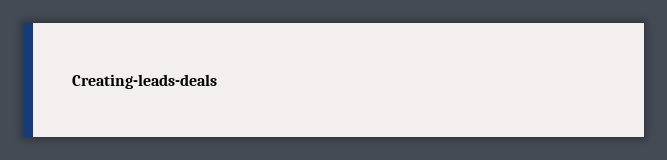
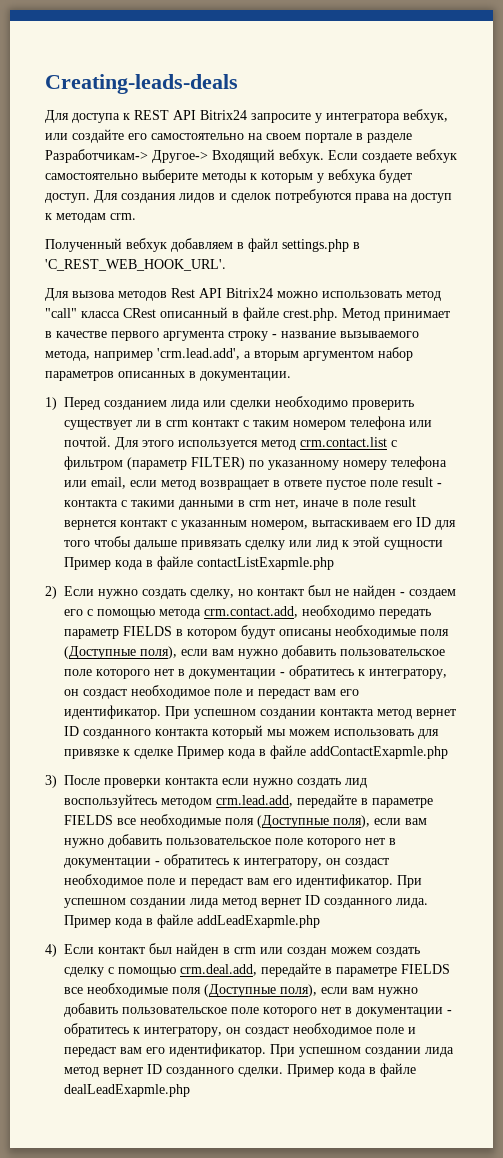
(217, 81) none -> [45,109,448,123] [45,129,412,143] [45,149,457,163] [45,169,412,183] [45,189,452,203] [45,213,136,223] [45,238,360,252] [45,259,226,271] [45,288,441,301] [45,307,450,321] [45,331,419,341] [45,347,413,361] [45,371,291,381] [45,396,414,410] [64,416,432,430] [64,436,397,450] [64,456,447,470] [64,477,442,490] [64,497,416,510] [64,517,456,530] [64,536,443,550] [64,556,334,570] [45,585,456,599] [64,605,431,619] [64,625,449,639] [64,645,445,659] [64,665,447,679] [64,685,359,699] [64,705,456,719] [64,725,439,739] [64,745,448,759] [45,775,367,788] [64,794,433,808] [64,814,427,828] [64,834,396,848] [64,854,389,868] [64,874,422,888] [64,895,428,908] [64,914,320,928] [45,943,420,957] [64,963,450,977] [64,983,418,997] [64,1003,452,1017] [64,1023,416,1037] [64,1043,454,1057] [64,1063,416,1077] [64,1084,190,1097] // Для доступа к REST API Bitrix24 запросите у интегратора вебхук, или создайте его самостоятельно на своем портале в разделе Разработчикам-> Другое-> Входящий вебхук. Если создаете вебхук самостоятельно выберите методы к которым у вебхука будет доступ. Для создания лидов и сделок потребуются права на доступ к методам crm. // Полученный вебхук добавляем в файл settings.php в 'C_REST_WEB_HOOK_URL'. // Для вызова методов Rest API Bitrix24 можно использовать метод "call" класса CRest описанный в файле crest.php. Метод принимает в качестве первого аргумента строку - название вызываемого метода, например 'crm.lead.add', а вторым аргументом набор параметров описанных в документации. // 1) Перед созданием лида или сделки необходимо проверить существует ли в crm контакт с таким номером телефона или почтой. Для этого используется метод crm.contact.list с фильтром (параметр FILTER) по указанному номеру телефона или email, если метод возвращает в ответе пустое поле result - контакта с такими данными в crm нет, иначе в поле result вернется контакт с указанным номером, вытаскиваем его ID для того чтобы дальше привязать сделку или лид к этой сущности Пример кода в файле contactListExapmle.php // 2) Если нужно создать сделку, но контакт был не найден - создаем его с помощью метода crm.contact.add, необходимо передать параметр FIELDS в котором будут описаны необходимые поля (Доступные поля), если вам нужно добавить пользовательское поле которого нет в документации - обратитесь к интегратору, он создаст необходимое поле и передаст вам его идентификатор. При успешном создании контакта метод вернет ID созданного контакта который мы можем использовать для привязке к сделке Пример кода в файле addContactExapmle.php // 3) После проверки контакта если нужно создать лид воспользуйтесь методом crm.lead.add, передайте в параметре FIELDS все необходимые поля (Доступные поля), если вам нужно добавить пользовательское поле которого нет в документации - обратитесь к интегратору, он создаст необходимое поле и передаст вам его идентификатор. При успешном создании лида метод вернет ID созданного лида. Пример кода в файле addLeadExapmle.php // 4) Если контакт был найден в crm или создан можем создать сделку с помощью crm.deal.add, передайте в параметре FIELDS все необходимые поля (Доступные поля), если вам нужно добавить пользовательское поле которого нет в документации - обратитесь к интегратору, он создаст необходимое поле и передаст вам его идентификатор. При успешном создании лида метод вернет ID созданного сделки. Пример кода в файле dealLeadExapmle.php

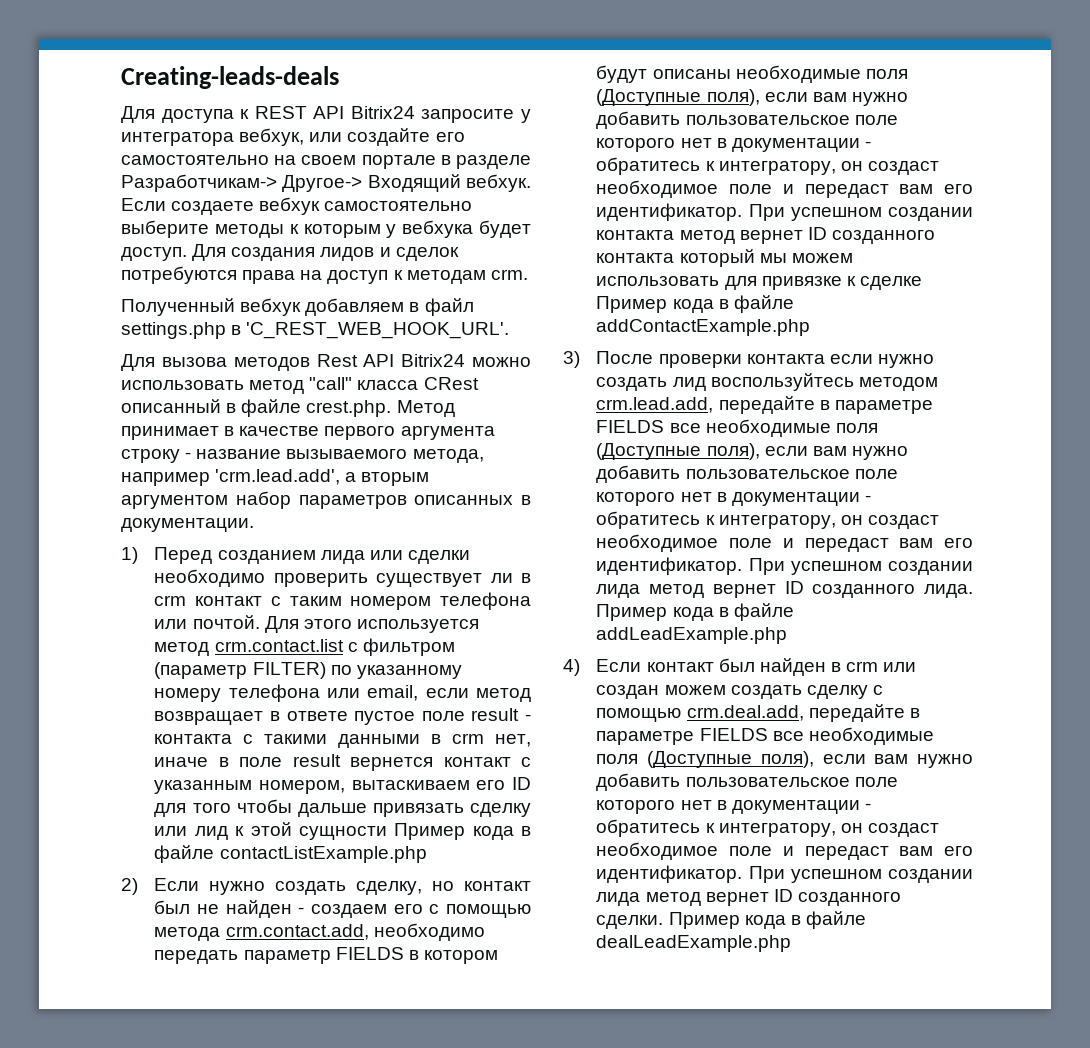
[197,557,334,570] contactListExapmle.php -> [219,846,427,863] contactListExample.php
[310,746,448,759] addContactExapmle.php -> [596,319,811,336] addContactExample.php
[197,915,320,928] addLeadExapmle.php -> [596,627,788,644] addLeadExample.php
[64,1084,190,1097] dealLeadExapmle.php -> [596,935,792,952] dealLeadExample.php

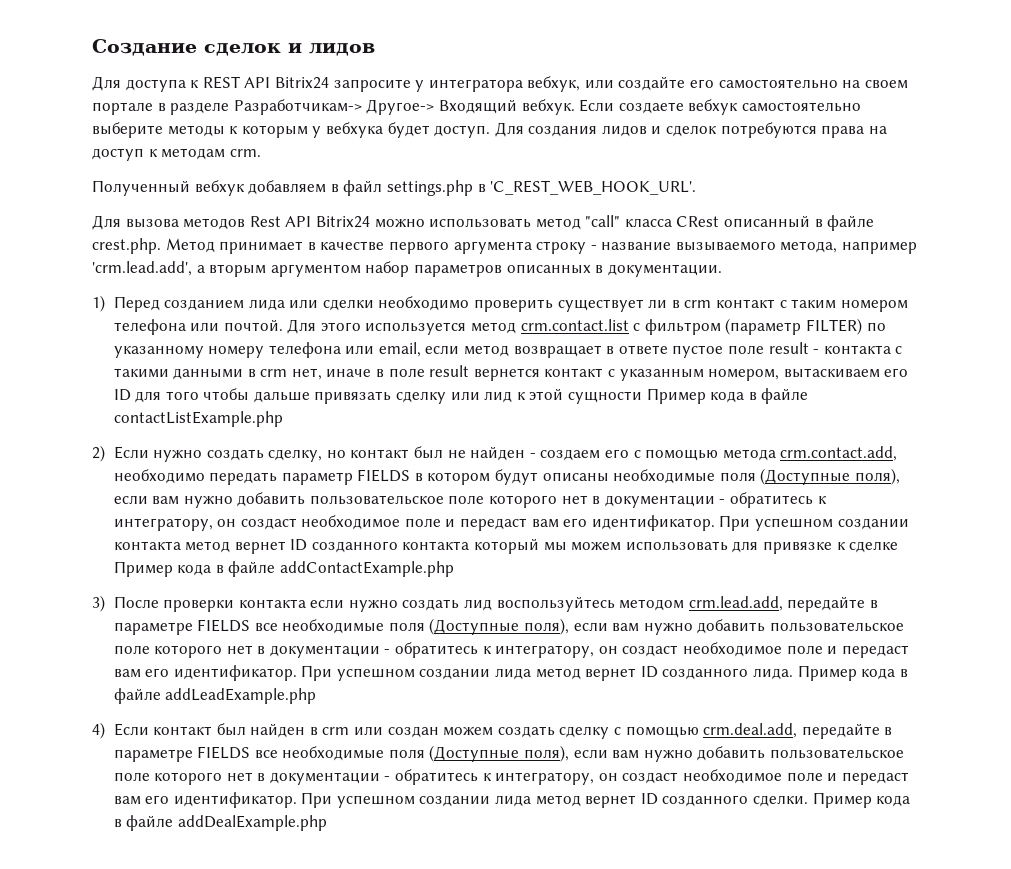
[121,66,339,89] Creating-leads-deals -> [92,39,375,56] Создание сделок и лидов
[596,935,792,952] dealLeadExample.php -> [177,815,327,831] addDealExample.php

